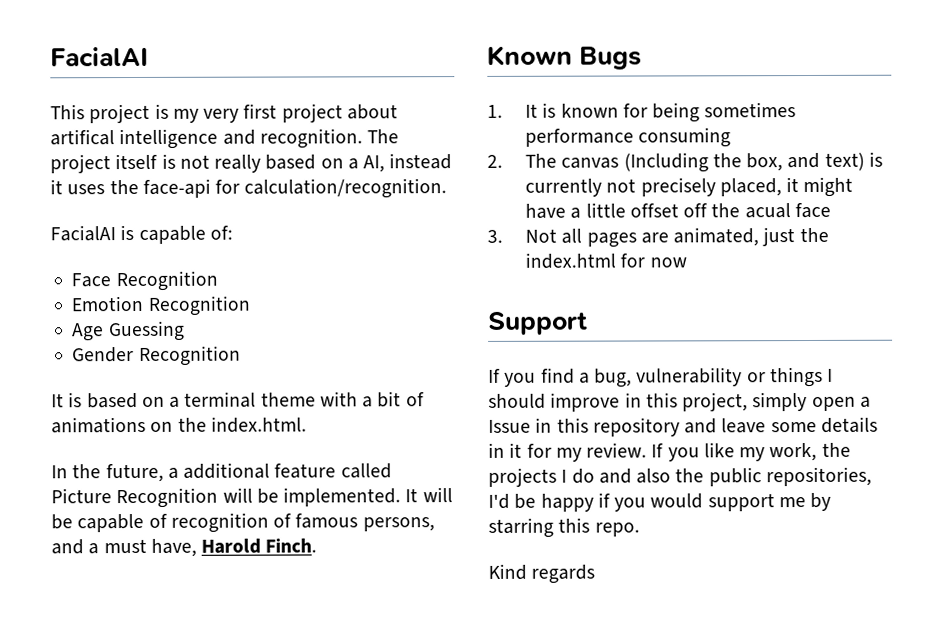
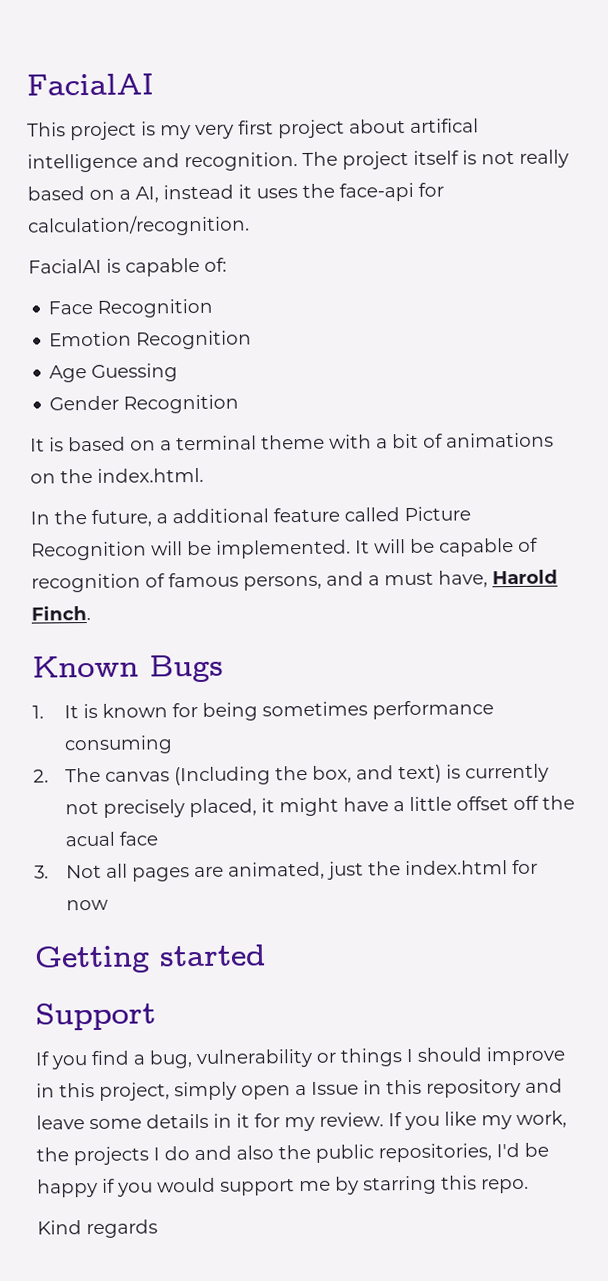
(687, 262) none -> [34,944,266,974] // Getting started

